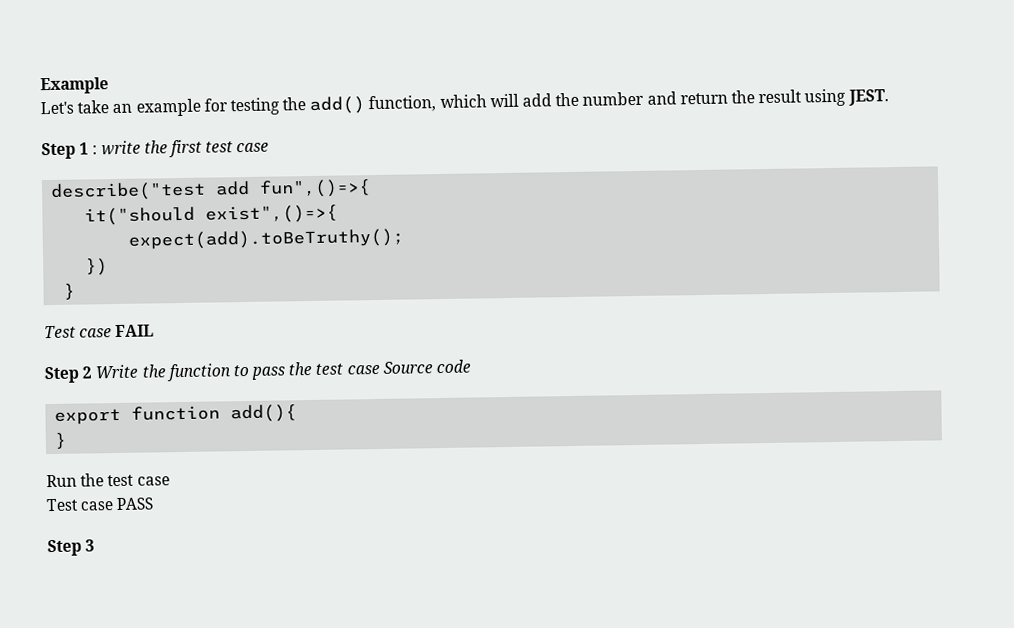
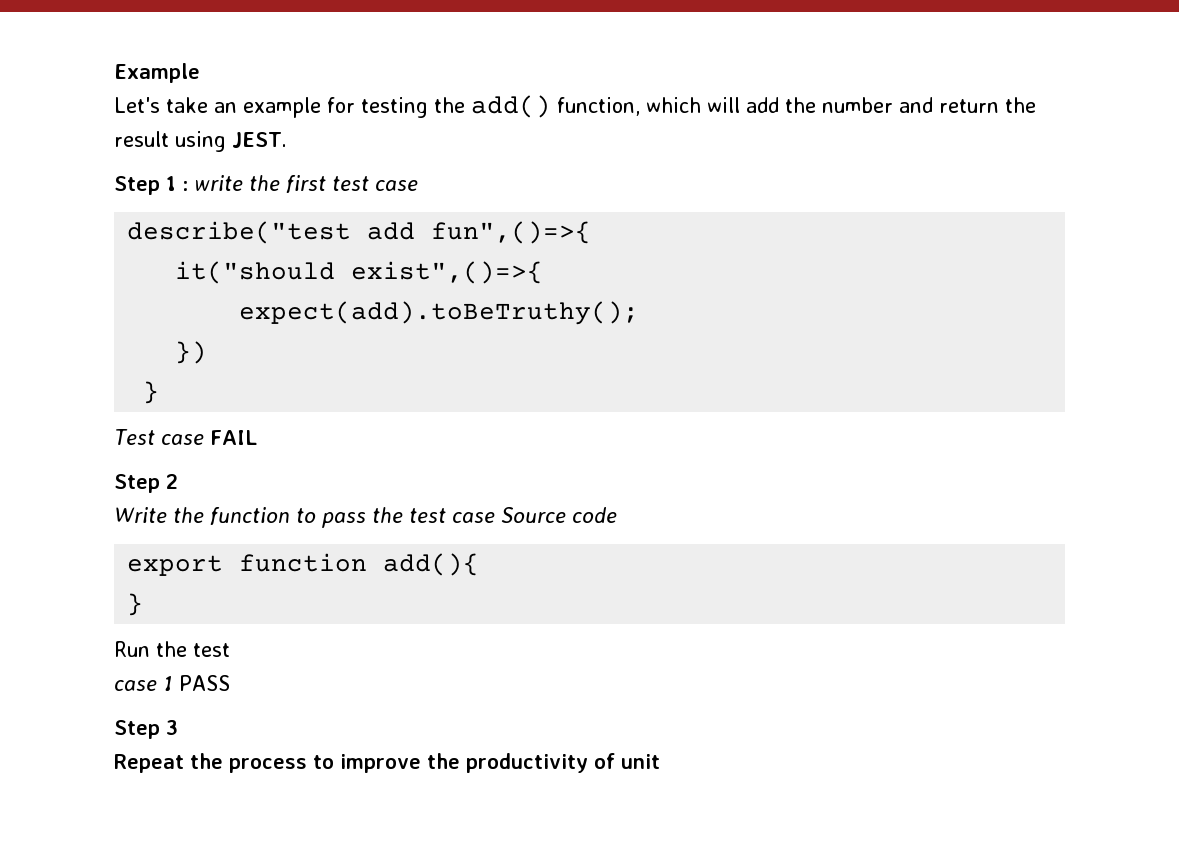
(93, 372) none -> (178, 481) //
[136,476,170,486] [46,498,114,512] case // Test case -> [114,676,173,691] // case 1
(96, 545) none -> [114,753,660,773] // Repeat the process to improve the productivity of unit

